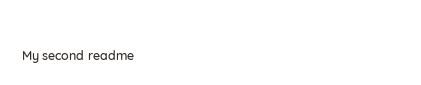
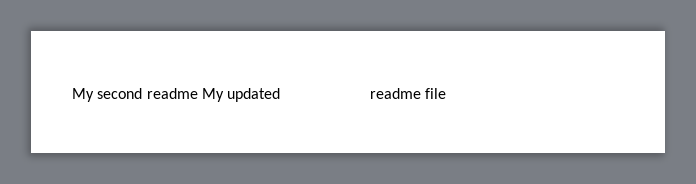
(134, 55) none -> [201,88,447,102] My updated readme file

